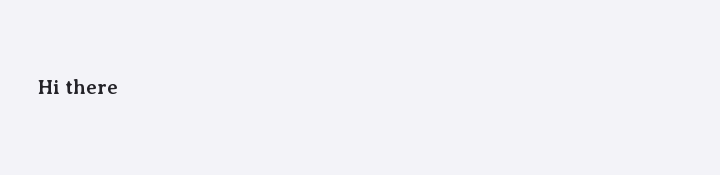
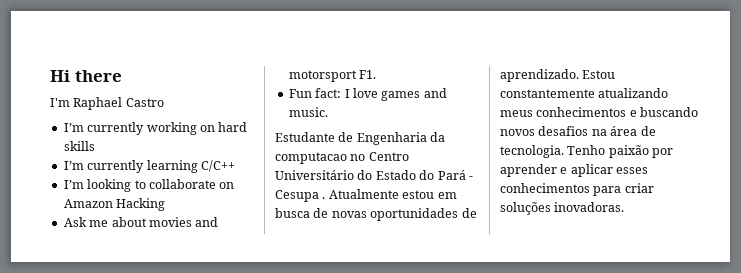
(119, 86) none -> [50,97,164,110] [63,122,248,135] [63,141,95,151] [63,160,235,173] [63,179,235,192] [63,198,166,211] [63,217,219,227] [288,70,377,82] [288,88,447,101] [288,107,328,117] [275,132,446,145] [275,152,409,164] [275,170,473,180] [275,189,457,202] [275,208,477,221] [500,69,616,82] [500,88,669,98] [500,107,699,117] [500,126,656,136] [500,145,674,158] [500,164,649,177] [500,183,654,196] [500,202,625,215] // I'm Raphael Castro // I’m currently working on hard skills // I’m currently learning C/C++ // I’m looking to collaborate on Amazon Hacking // Ask me about movies and motorsport F1. // Fun fact: I love games and music. // Estudante de Engenharia da computacao no Centro Universitário do Estado do Pará - Cesupa . Atualmente estou em busca de novas oportunidades de aprendizado. Estou constantemente atualizando meus conhecimentos e buscando novos desafios na área de tecnologia. Tenho paixão por aprender e aplicar esses conhecimentos para criar soluções inovadoras.

